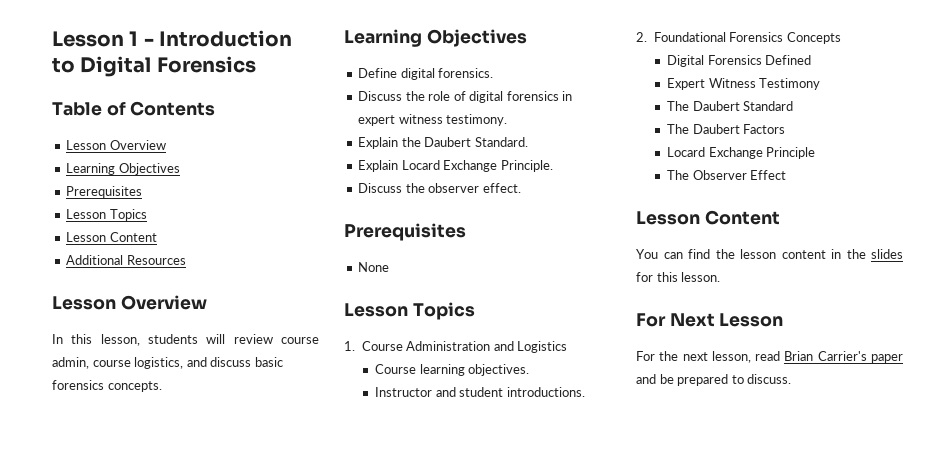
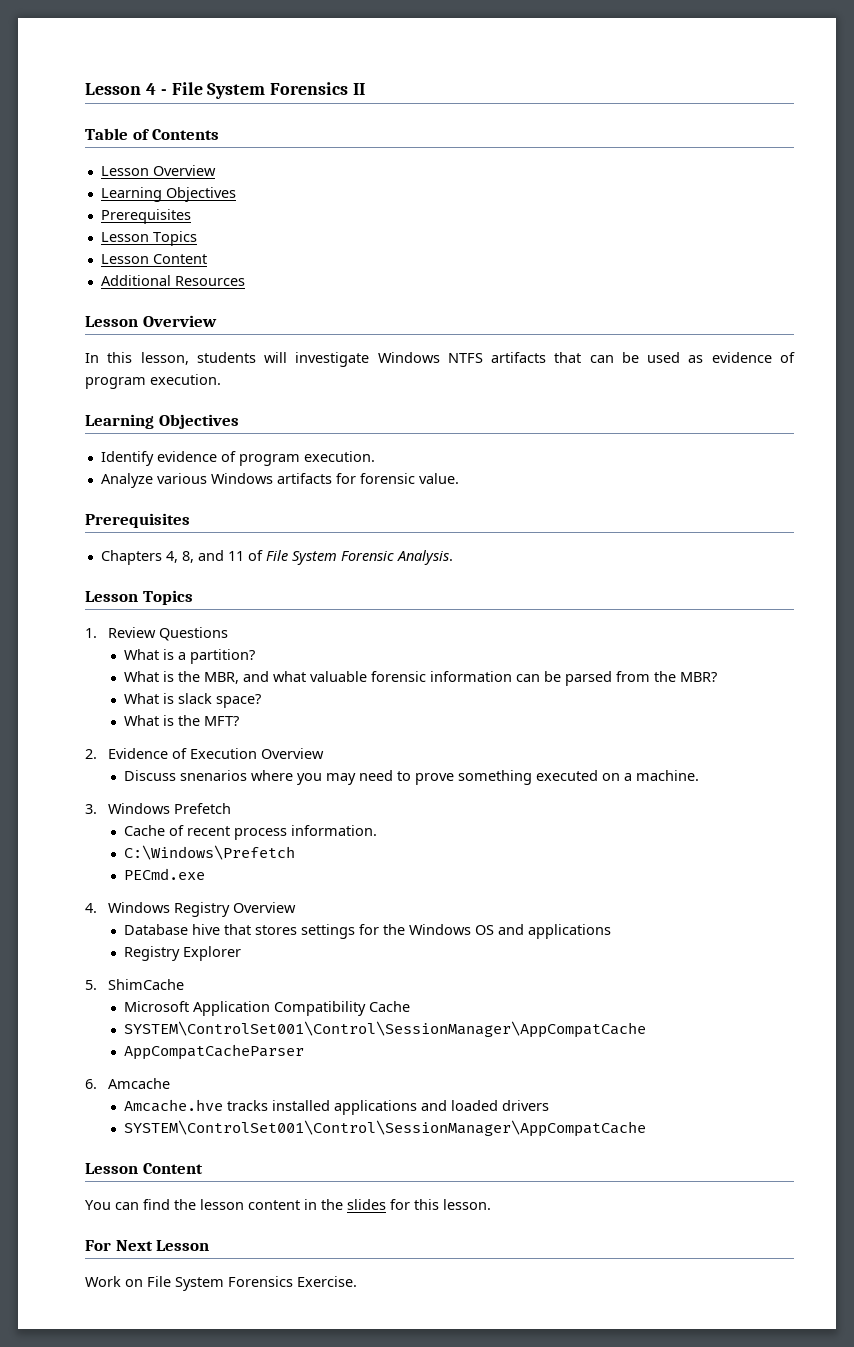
[52,30,293,47] [52,56,256,77] Lesson 1 - Introduction to Digital Forensics -> [85,82,366,99] Lesson 4 - File System Forensics II
[233,334,319,344] [52,357,283,369] [52,380,162,392] [344,29,527,47] [358,68,494,80] [358,91,573,103] [358,114,508,126] [358,137,528,149] [358,160,553,172] [358,183,521,193] [344,223,466,241] [358,262,390,272] [344,302,475,320] [344,341,568,353] [375,364,530,376] [375,387,585,397] [636,32,841,44] [667,55,812,67] [667,78,821,90] [667,101,794,111] [667,124,786,134] [667,147,816,159] [667,170,787,180] review course admin, course logistics, and discuss basic forensics concepts. // Learning Objectives // Define digital forensics. // Discuss the role of digital forensics in expert witness testimony. // Explain the Daubert Standard. // Explain Locard Exchange Principle. // Discuss the observer effect. // Prerequisites // None // Lesson Topics // 1. Course Administration and Logistics // Course learning objectives. // Instructor and student introductions. // 2. Foundational Forensics Concepts // Digital Forensics Defined // Expert Witness Testimony // The Daubert Standard // The Daubert Factors // Locard Exchange Principle // The Observer Effect -> [295,352,795,367] [85,374,221,389] [85,414,239,429] [100,451,375,466] [100,473,459,488] [85,513,190,528] [100,550,453,565] [85,590,193,605] [85,627,228,641] [123,649,255,664] [123,671,717,686] [123,693,261,708] [123,715,239,726] [85,748,324,759] [123,770,699,785] [85,803,231,814] [123,825,377,840] [123,845,295,860] [123,868,205,880] [85,902,296,917] [123,924,611,939] [123,946,241,961] [85,979,184,990] [123,1001,410,1016] [123,1021,646,1038] [123,1044,304,1060] [85,1078,170,1089] [123,1099,549,1115] [123,1120,646,1137] investigate Windows NTFS artifacts that can be used as evidence of program execution. // Learning Objectives // Identify evidence of program execution. // Analyze various Windows artifacts for forensic value. // Prerequisites // Chapters 4, 8, and 11 of File System Forensic Analysis. // Lesson Topics // 1. Review Questions // What is a partition? // What is the MBR, and what valuable forensic information can be parsed from the MBR? // What is slack space? // What is the MFT? // 2. Evidence of Execution Overview // Discuss snenarios where you may need to prove something executed on a machine. // 3. Windows Prefetch // Cache of recent process information. // C:\Windows\Prefetch // PECmd.exe // 4. Windows Registry Overview // Database hive that stores settings for the Windows OS and applications // Registry Explorer // 5. ShimCache // Microsoft Application Compatibility Cache // SYSTEM\ControlSet001\Control\SessionManager\AppCompatCache // AppCompatCacheParser // 6. Amcache // Amcache.hve tracks installed applications and loaded drivers // SYSTEM\ControlSet001\Control\SessionManager\AppCompatCache
[636,351,903,363] [636,374,792,386] For the next lesson, read Brian Carrier's paper and be prepared to discuss. -> [85,1276,357,1291] Work on File System Forensics Exercise.

